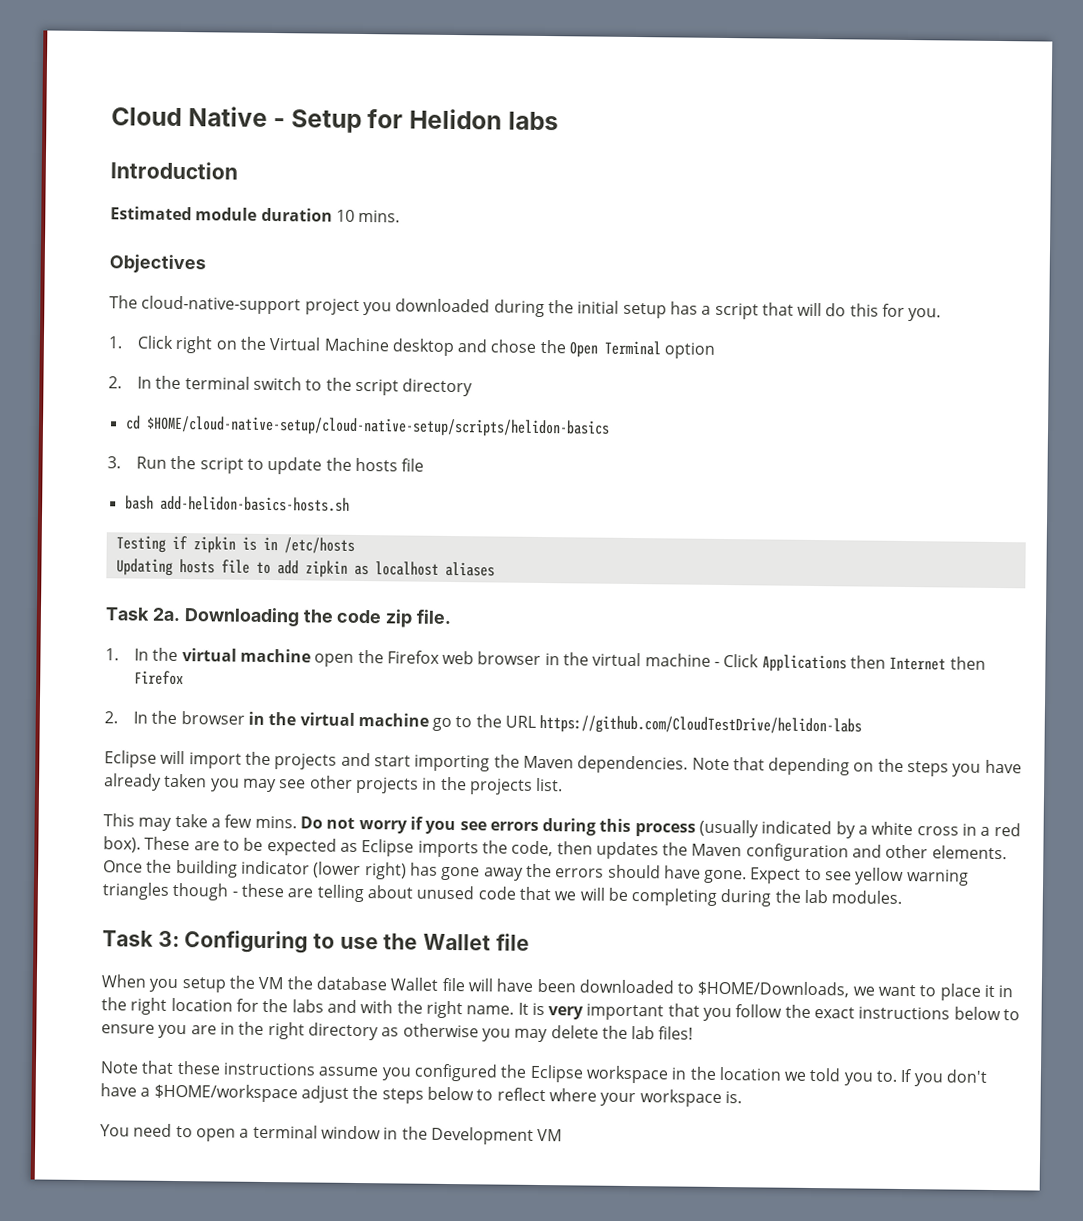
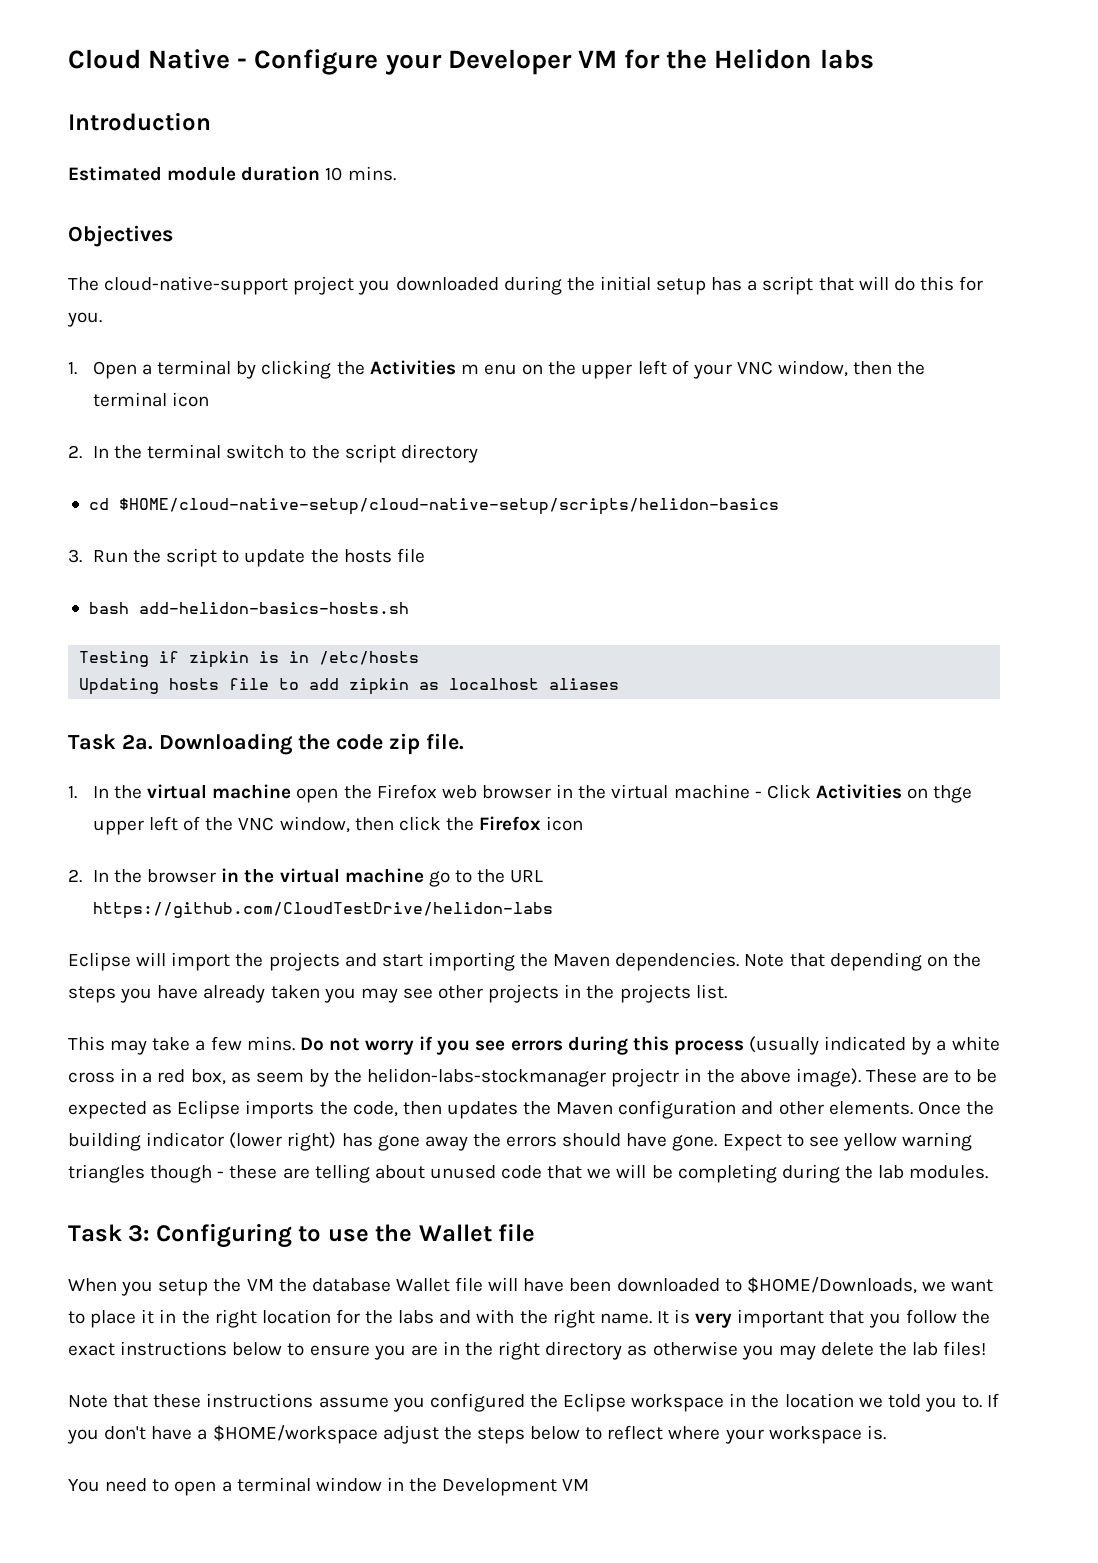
[290,109,404,133] Setup for -> [254,49,708,75] Configure your Developer VM for the
[136,335,716,359] Click right on the Virtual Machine desktop and chose the Open Terminal option -> [92,360,926,379] [92,392,210,407] Open a terminal by clicking the Activities m enu on the upper left of your VNC window, then the terminal icon
[761,654,986,673] [133,670,184,686] Applications then Internet then Firefox -> [815,784,973,803] [92,816,584,835] Activities on thge upper left of the VNC window, then click the Firefox icon
[103,836,141,853] box). -> [190,1068,861,1087] box, as seem by the helidon-labs-stockmanager projectr in the above image).

